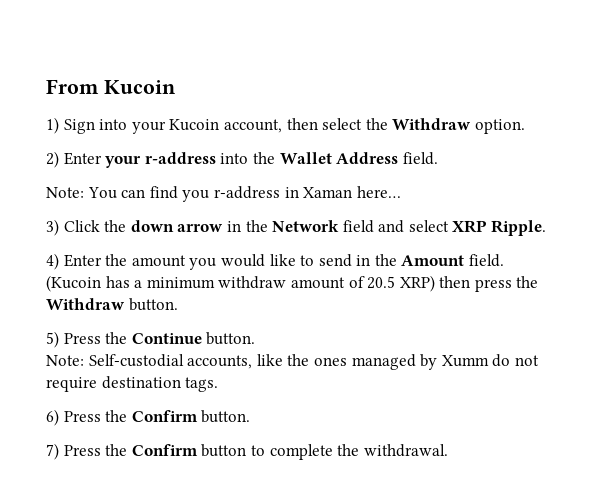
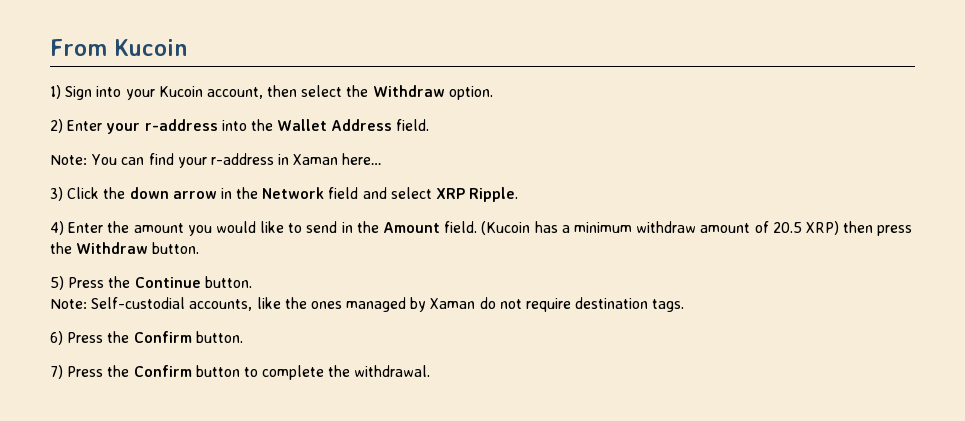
[182,190,210,202] you -> [177,157,207,168] your
[441,355,489,367] Xumm -> [430,298,476,309] Xaman

